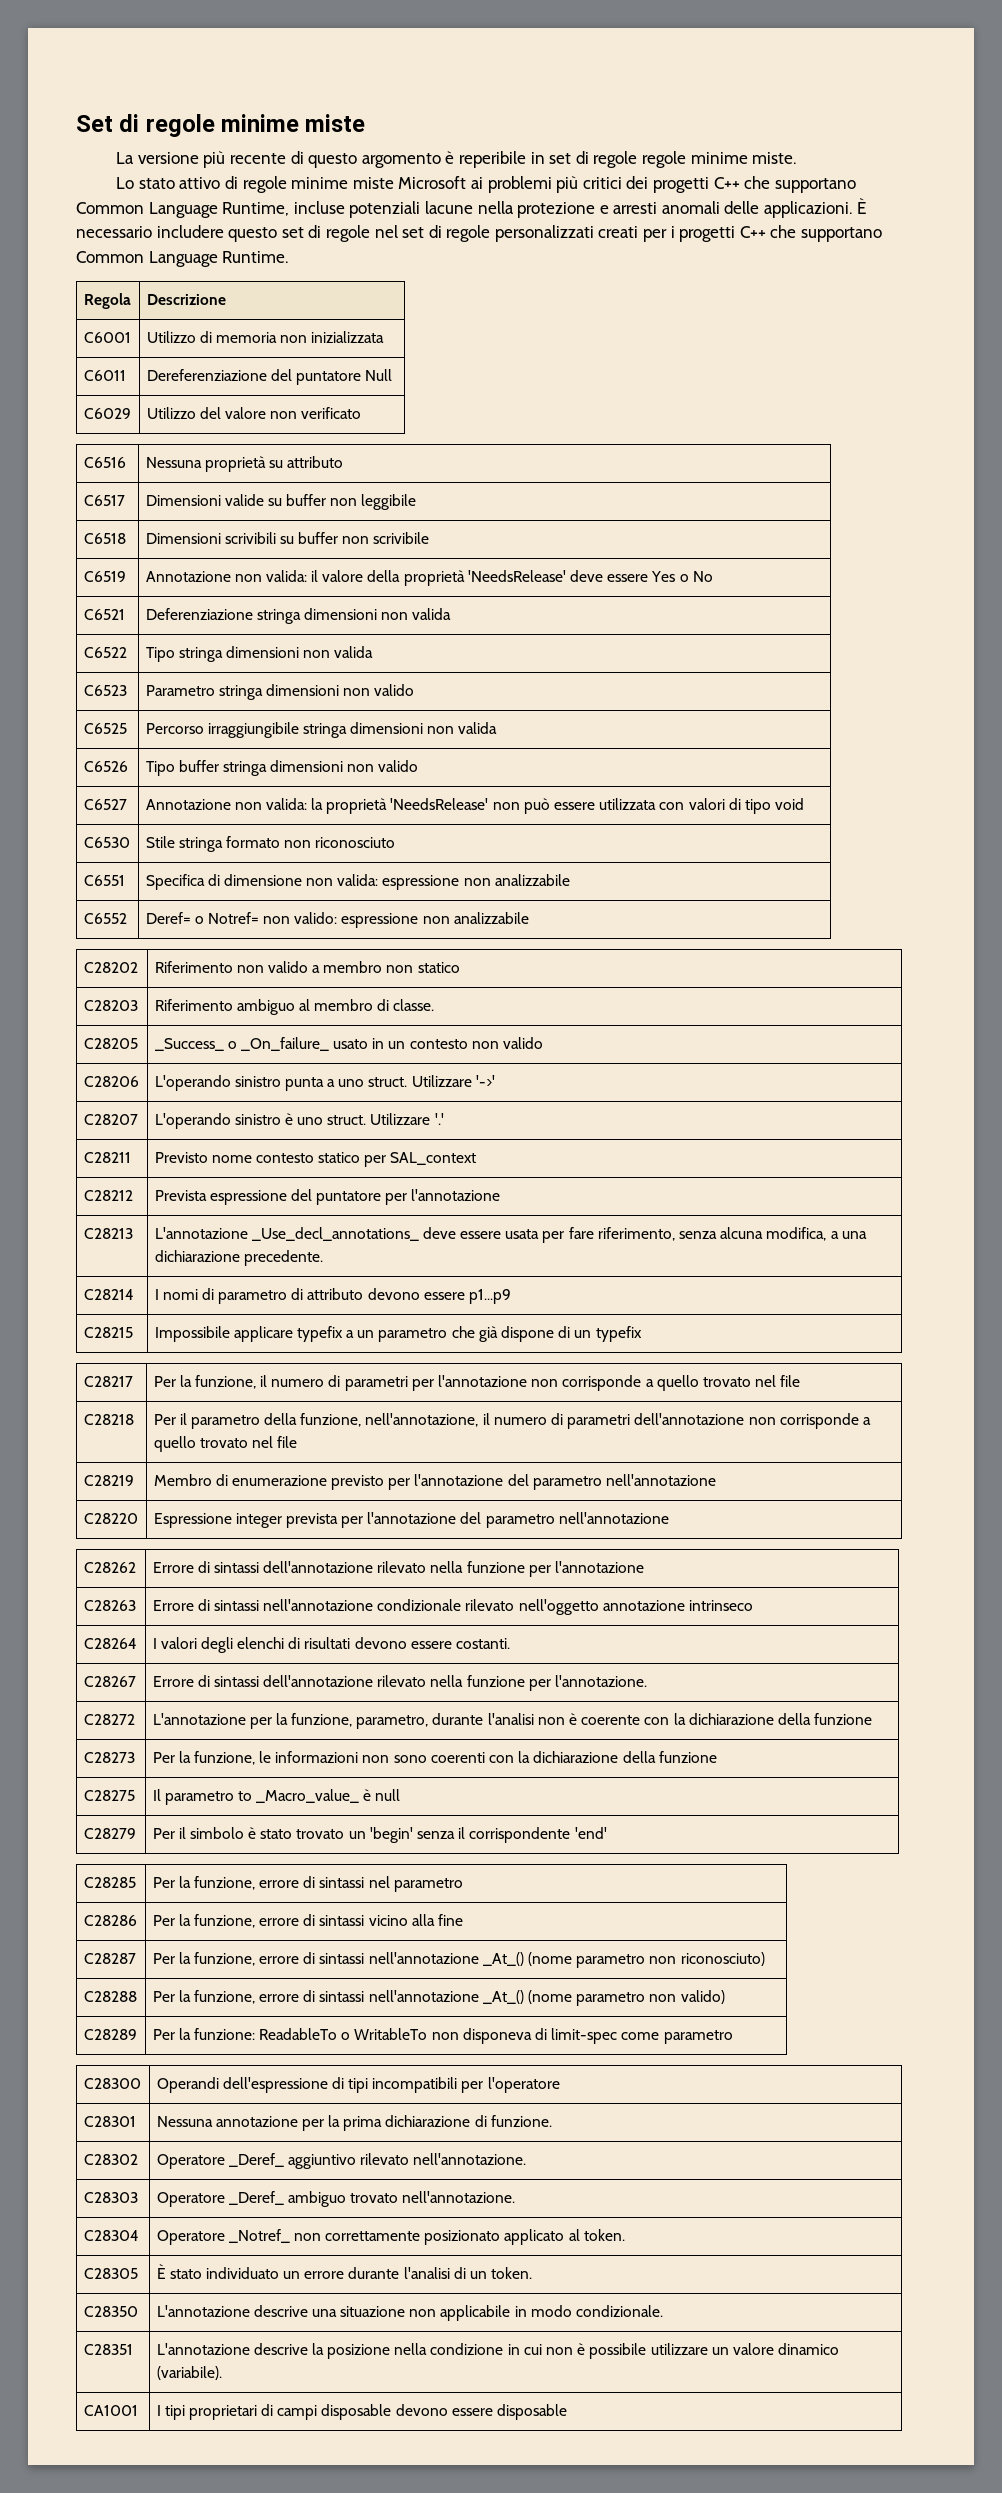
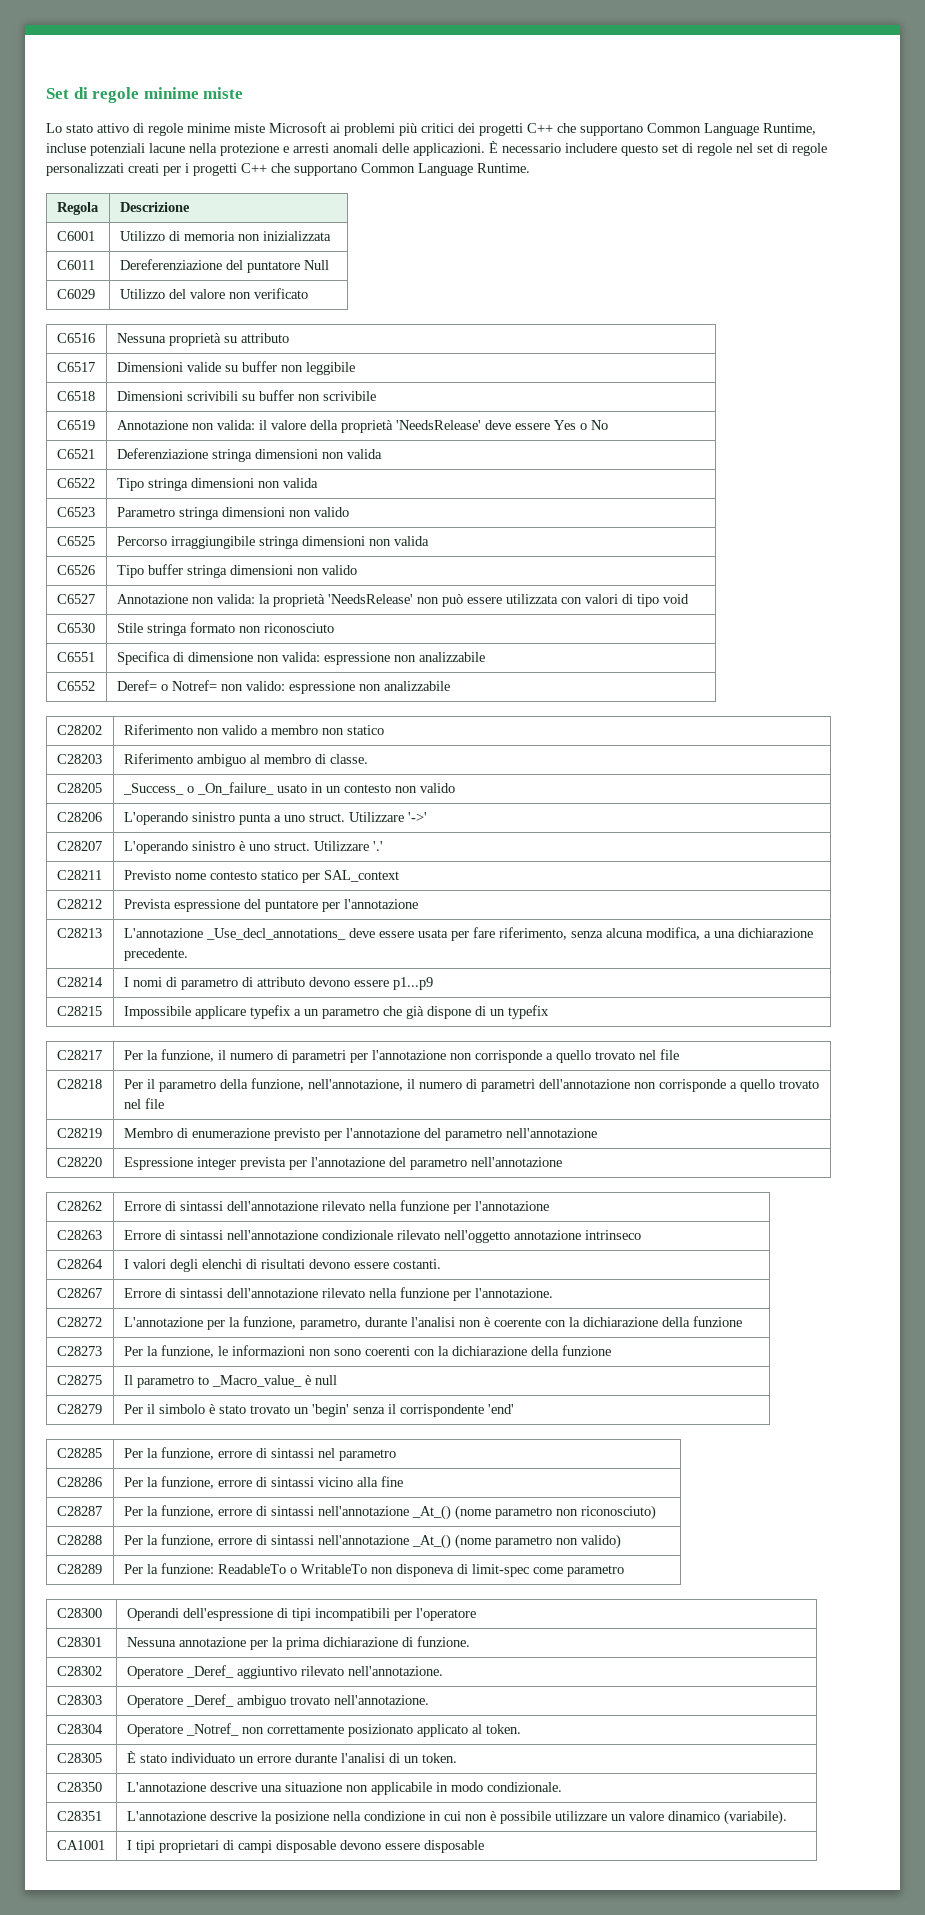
[116,151,797,168] // La versione più recente di questo argomento è reperibile in set di regole regole minime miste. -> (244, 93) none

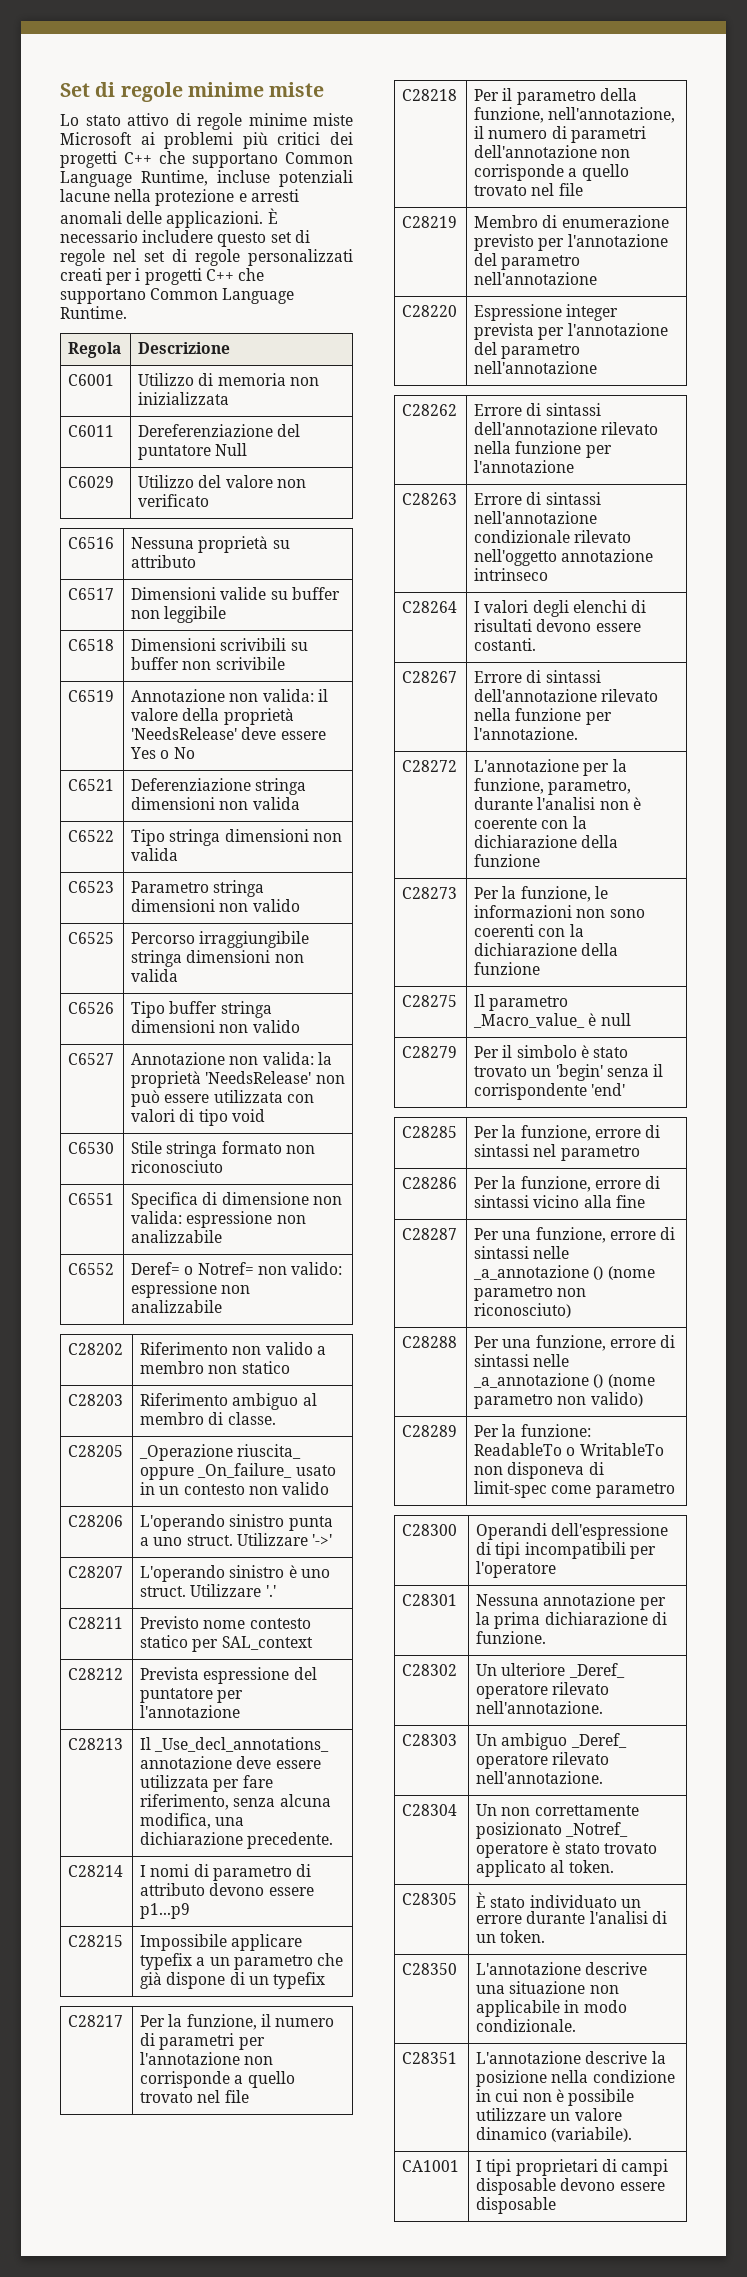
[122,783,194,795] _Success_ o -> [139,1444,302,1461] [140,1467,195,1480] _Operazione riuscita_ oppure
[123,928,448,940] L'annotazione _Use_decl_annotations_ deve essere usata -> [140,1737,330,1752] [140,1756,321,1769] [140,1775,210,1788] Il _Use_decl_annotations_ annotazione deve essere utilizzata
[703,931,711,938] a -> (212, 1821) none
[197,1376,209,1385] to -> (569, 1003) none
[146,1505,451,1520] la funzione, errore di sintassi nell'annotazione _At_() -> [502,1227,676,1243] [474,1246,570,1259] [473,1265,604,1280] una funzione, errore di sintassi nelle _a_annotazione ()
[146,1534,451,1549] la funzione, errore di sintassi nell'annotazione _At_() -> [502,1335,676,1351] [474,1354,570,1367] [473,1373,604,1388] una funzione, errore di sintassi nelle _a_annotazione ()
[126,1665,297,1679] Operatore _Deref_ aggiuntivo -> [476,1663,625,1678] [476,1684,549,1699] Un ulteriore _Deref_ operatore
[126,1694,330,1708] Operatore _Deref_ ambiguo trovato -> [476,1733,627,1750] [476,1752,610,1769] Un ambiguo _Deref_ operatore rilevato
[126,1723,239,1737] Operatore _Notref_ -> [476,1804,498,1816] Un
(413, 1730) none -> [565,1822,629,1837] [476,1841,657,1858] _Notref_ operatore è stato trovato

